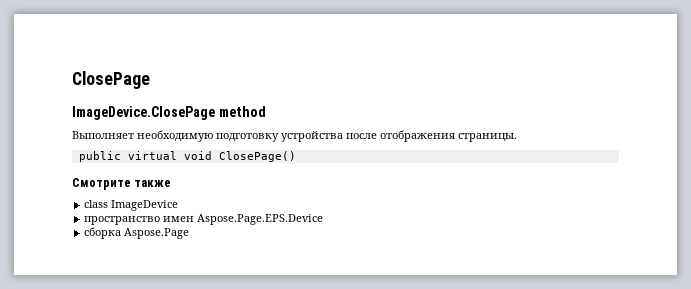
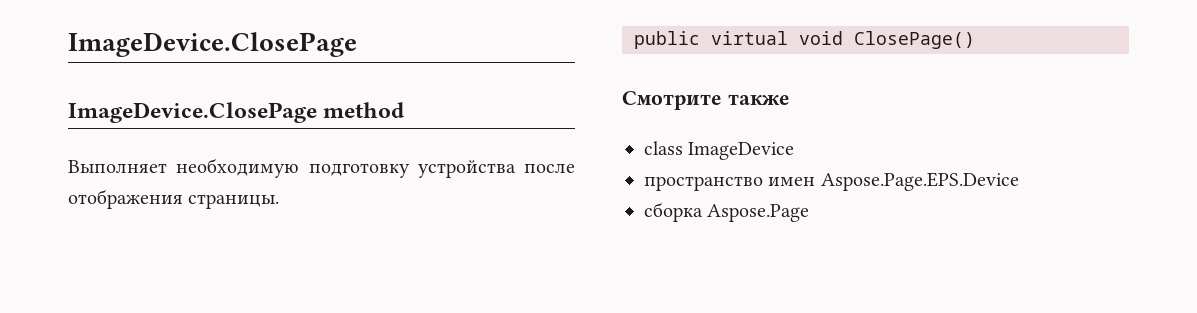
[72,71,150,89] ClosePage -> [68,32,357,57] ImageDevice.ClosePage

